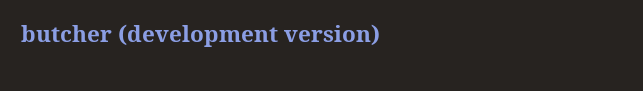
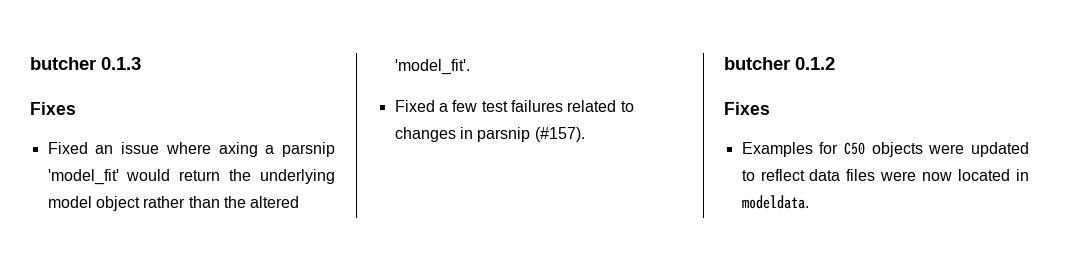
[21,24,381,47] butcher (development version) -> [30,57,141,70] [30,102,76,115] [47,142,335,157] [47,169,335,185] [47,196,300,211] [394,59,470,75] [394,100,634,112] [394,127,585,142] [724,57,835,70] [724,102,770,115] [741,142,1029,157] [741,169,1029,181] [741,195,809,209] butcher 0.1.3 // Fixes // Fixed an issue where axing a parsnip 'model_fit' would return the underlying model object rather than the altered 'model_fit'. // Fixed a few test failures related to changes in parsnip (#157). // butcher 0.1.2 // Fixes // Examples for C50 objects were updated to reflect data files were now located in modeldata.

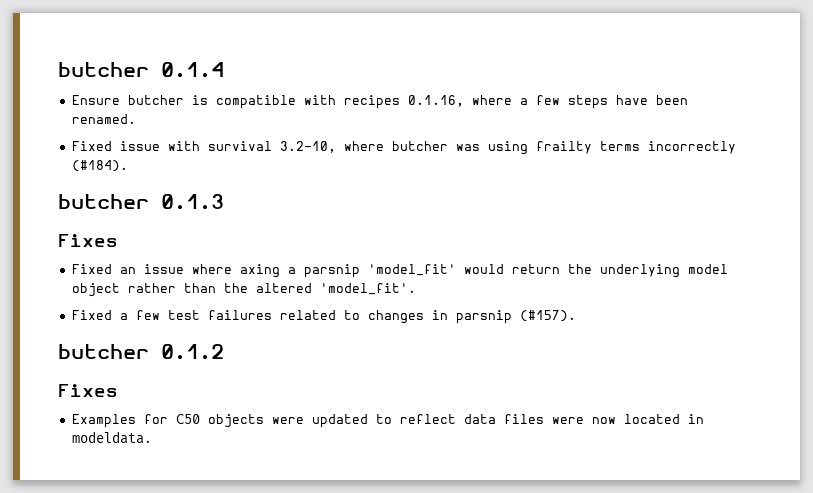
[30,57,96,70] butcher -> [58,62,224,78] [71,95,688,109] [71,114,136,124] [71,141,736,155] [71,160,128,172] [58,194,149,209] butcher 0.1.4 // Ensure butcher is compatible with recipes 0.1.16, where a few steps have been renamed. // Fixed issue with survival 3.2-10, where butcher was using frailty terms incorrectly (#184). // butcher

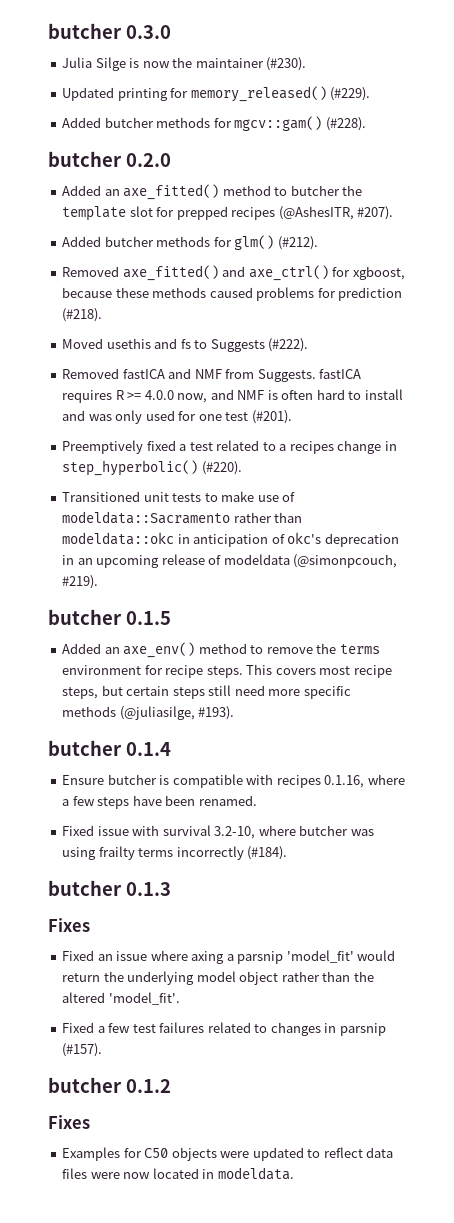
[58,62,149,77] butcher -> [48,23,171,39] [62,57,307,71] [62,86,371,102] [62,116,366,131] [48,151,171,167] [62,184,363,200] [62,206,394,221] [62,235,318,250] [62,265,405,281] [62,287,403,301] [62,308,103,322] [62,338,309,352] [62,368,362,382] [62,389,403,403] [62,410,292,424] [62,440,397,454] [62,460,242,476] [62,491,296,502] [62,511,303,524] [62,532,399,547] [62,554,398,568] [62,575,99,589] [48,609,171,625] [62,642,380,658] [62,664,392,678] [62,685,351,699] [62,706,235,720] [48,740,122,756] butcher 0.3.0 // Julia Silge is now the maintainer (#230). // Updated printing for memory_released() (#229). // Added butcher methods for mgcv::gam() (#228). // butcher 0.2.0 // Added an axe_fitted() method to butcher the template slot for prepped recipes (@AshesITR, #207). // Added butcher methods for glm() (#212). // Removed axe_fitted() and axe_ctrl() for xgboost, because these methods caused problems for prediction (#218). // Moved usethis and fs to Suggests (#222). // Removed fastICA and NMF from Suggests. fastICA requires R >= 4.0.0 now, and NMF is often hard to install and was only used for one test (#201). // Preemptively fixed a test related to a recipes change in step_hyperbolic() (#220). // Transitioned unit tests to make use of modeldata::Sacramento rather than modeldata::okc in anticipation of okc's deprecation in an upcoming release of modeldata (@simonpcouch, #219). // butcher 0.1.5 // Added an axe_env() method to remove the terms environment for recipe steps. This covers most recipe steps, but certain steps still need more specific methods (@juliasilge, #193). // butcher

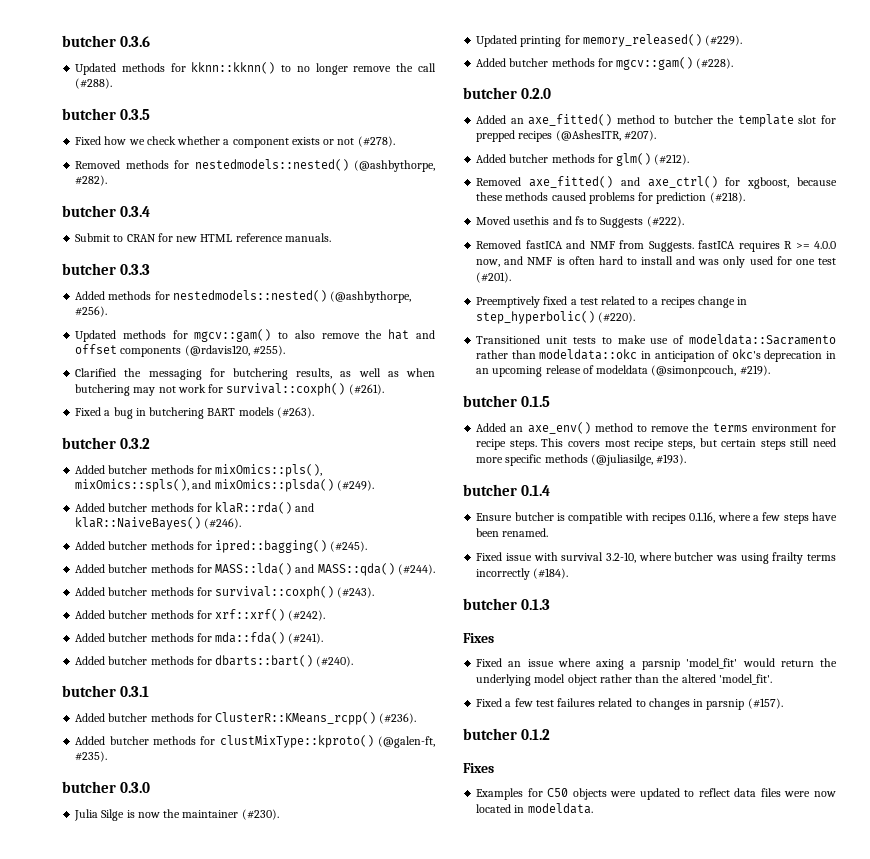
[48,23,122,39] butcher -> [62,35,151,47] [75,62,436,75] [75,78,113,89] [62,108,151,120] [75,136,395,148] [75,159,435,172] [75,175,108,186] [62,205,151,217] [75,233,331,242] [62,263,151,275] [75,290,412,303] [75,306,108,317] [75,329,435,342] [75,344,285,357] [75,368,435,380] [75,383,384,396] [75,407,314,419] [62,437,151,449] [75,464,323,477] [75,479,374,492] [75,502,315,514] [75,517,242,530] [75,540,368,553] [75,563,435,576] [75,586,375,599] [75,609,326,621] [75,632,324,644] [75,655,354,667] [62,685,150,697] [75,712,417,725] [75,735,435,748] [75,751,108,762] [62,781,116,793] butcher 0.3.6 // Updated methods for kknn::kknn() to no longer remove the call (#288). // butcher 0.3.5 // Fixed how we check whether a component exists or not (#278). // Removed methods for nestedmodels::nested() (@ashbythorpe, #282). // butcher 0.3.4 // Submit to CRAN for new HTML reference manuals. // butcher 0.3.3 // Added methods for nestedmodels::nested() (@ashbythorpe, #256). // Updated methods for mgcv::gam() to also remove the hat and offset components (@rdavis120, #255). // Clarified the messaging for butchering results, as well as when butchering may not work for survival::coxph() (#261). // Fixed a bug in butchering BART models (#263). // butcher 0.3.2 // Added butcher methods for mixOmics::pls(), mixOmics::spls(), and mixOmics::plsda() (#249). // Added butcher methods for klaR::rda() and klaR::NaiveBayes() (#246). // Added butcher methods for ipred::bagging() (#245). // Added butcher methods for MASS::lda() and MASS::qda() (#244). // Added butcher methods for survival::coxph() (#243). // Added butcher methods for xrf::xrf() (#242). // Added butcher methods for mda::fda() (#241). // Added butcher methods for dbarts::bart() (#240). // butcher 0.3.1 // Added butcher methods for ClusterR::KMeans_rcpp() (#236). // Added butcher methods for clustMixType::kproto() (@galen-ft, #235). // butcher

